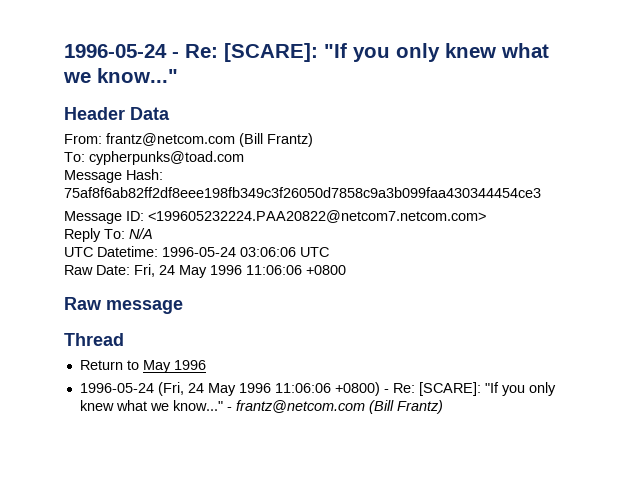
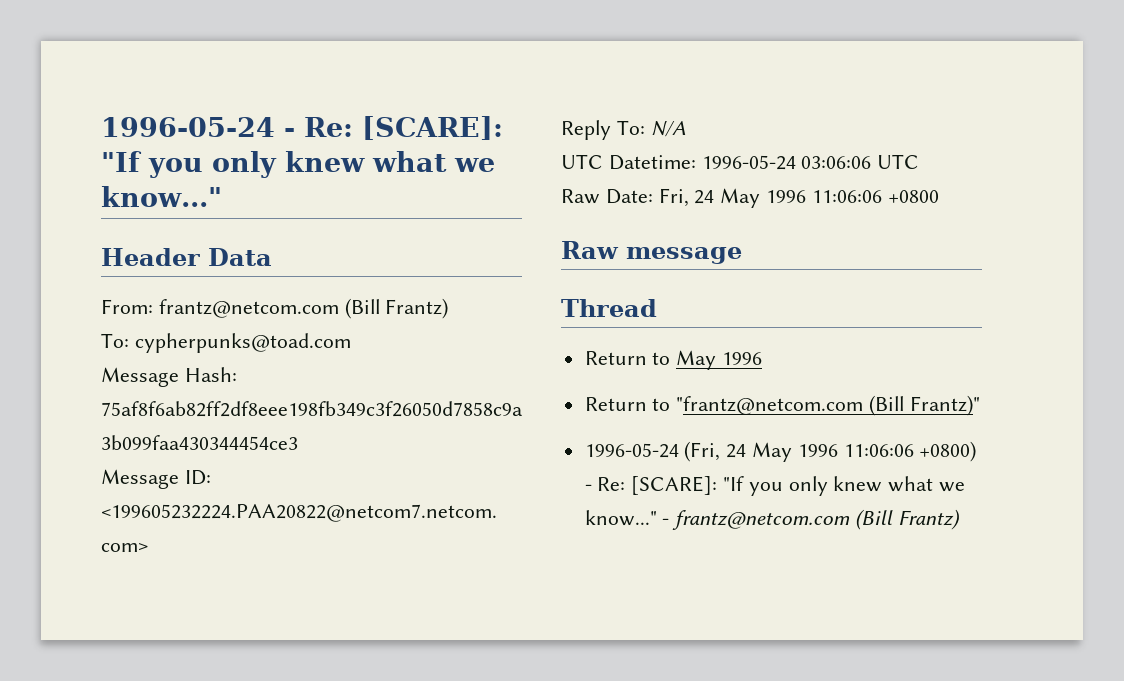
(206, 365) none -> [584,395,980,416] // Return to "frantz@netcom.com (Bill Frantz)"

